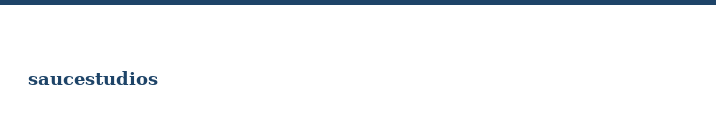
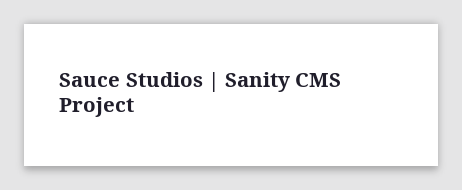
[28,71,158,85] saucestudios -> [59,72,342,92] [59,97,134,117] Sauce Studios | Sanity CMS Project

